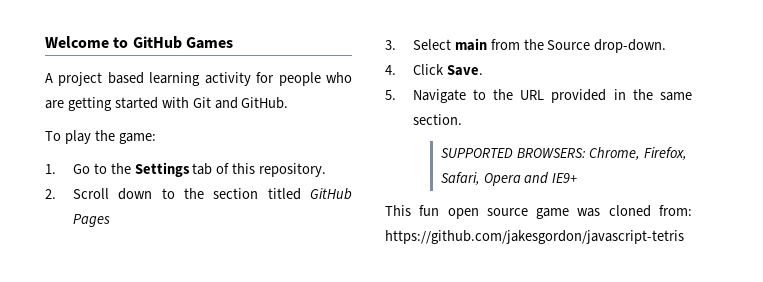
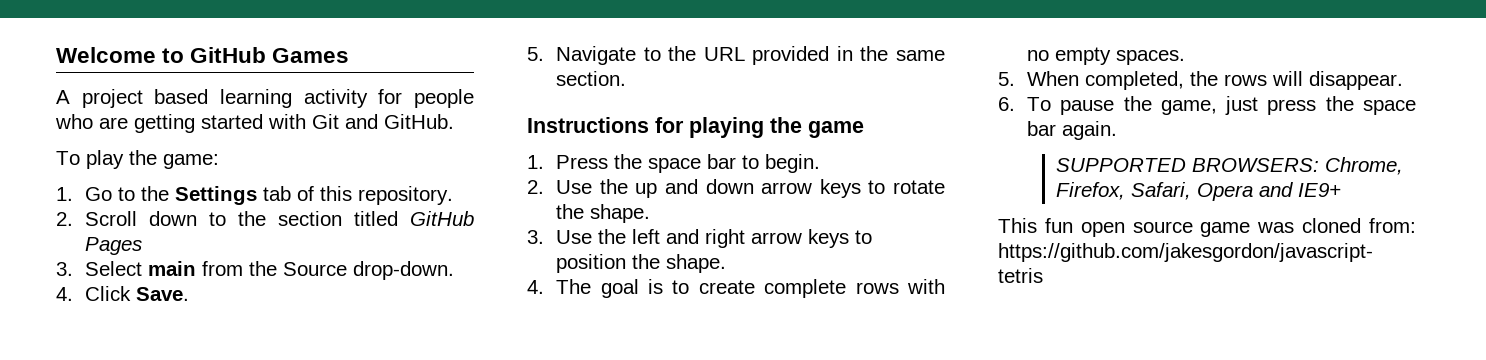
(462, 119) none -> [527,117,864,138] [527,154,821,173] [527,179,945,198] [556,204,651,223] [527,229,873,248] [556,254,727,273] [527,279,945,298] [1027,47,1186,65] [998,71,1404,90] [998,96,1416,115] [1027,121,1118,140] // Instructions for playing the game // 1. Press the space bar to begin. // 2. Use the up and down arrow keys to rotate the shape. // 3. Use the left and right arrow keys to position the shape. // 4. The goal is to create complete rows with no empty spaces. // 5. When completed, the rows will disappear. // 6. To pause the game, just press the space bar again.

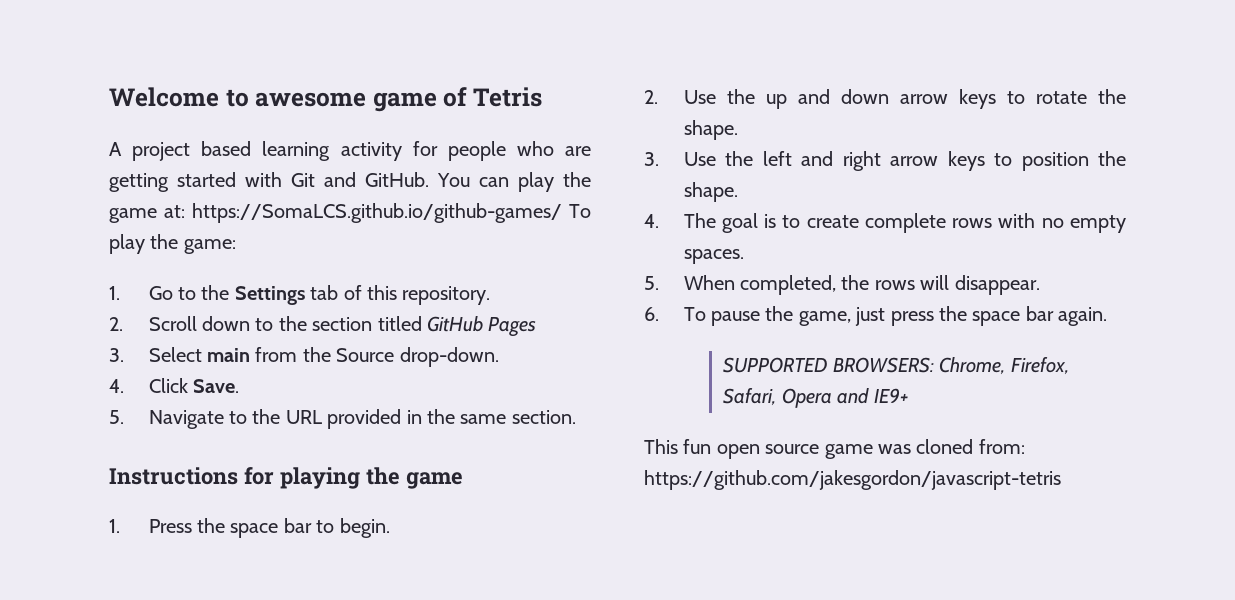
[190,47,350,63] GitHub Games -> [255,87,543,112] awesome game of Tetris
(454, 121) // -> [437,172,591,192] [109,203,563,223] You can play the game at: https://SomaLCS.github.io/github-games/

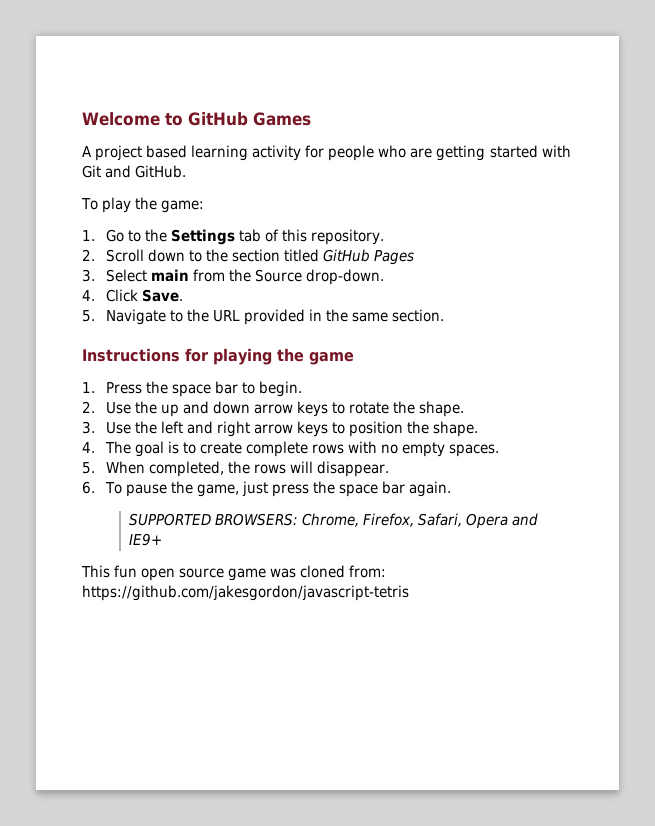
[255,87,543,112] awesome game of Tetris -> [188,112,311,126] GitHub Games
[437,172,591,192] [109,203,563,223] You can play the game at: https://SomaLCS.github.io/github-games/ -> (187, 171) //

